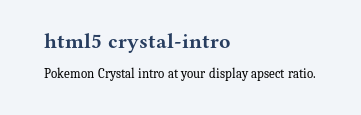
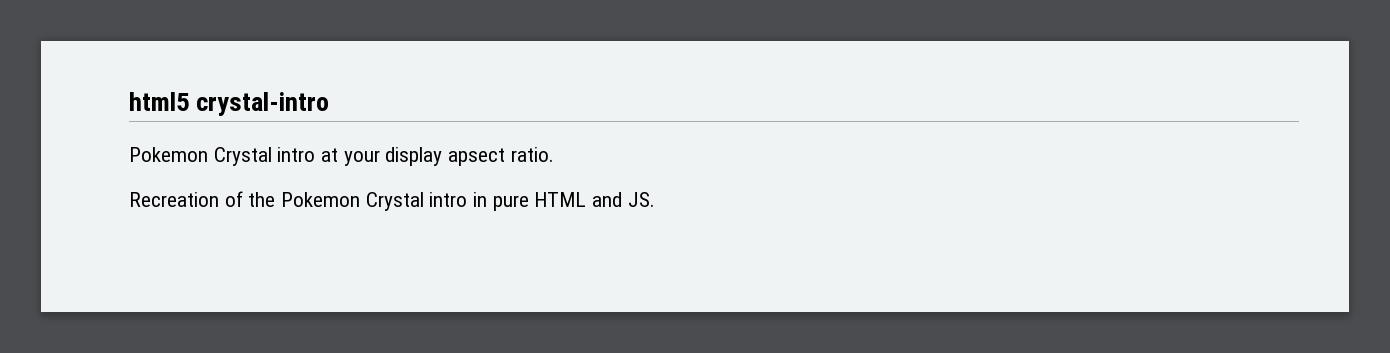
(316, 73) none -> [129,191,655,211] // Recreation of the Pokemon Crystal intro in pure HTML and JS.

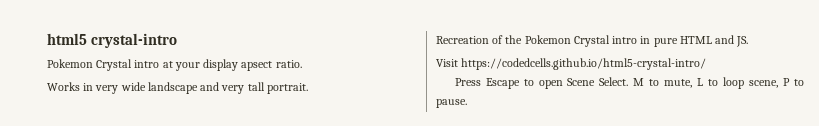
(554, 154) none -> [47,82,308,94] // Works in very wide landscape and very tall portrait.
(655, 199) none -> [436,58,707,70] [454,77,804,89] [436,99,467,108] // Visit https://codedcells.github.io/html5-crystal-intro/ // Press Escape to open Scene Select. M to mute, L to loop scene, P to pause.

